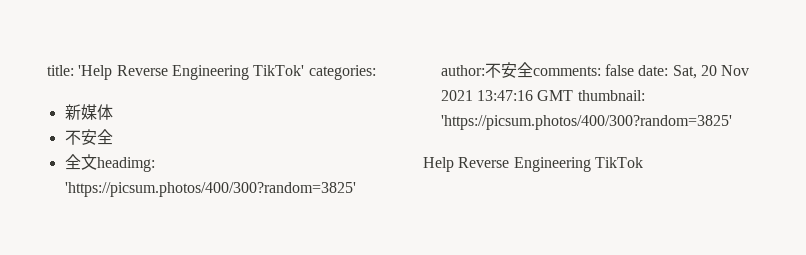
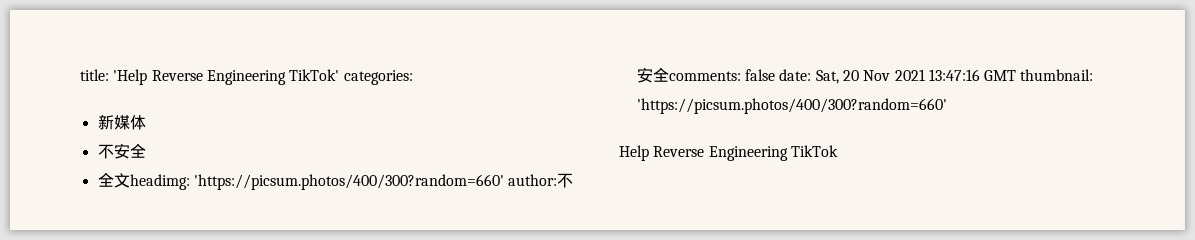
[64,182,356,197] 'https://picsum.photos/400/300?random=3825' -> [193,174,504,190] 'https://picsum.photos/400/300?random=660'
[440,115,732,130] 'https://picsum.photos/400/300?random=3825' -> [636,98,947,114] 'https://picsum.photos/400/300?random=660'

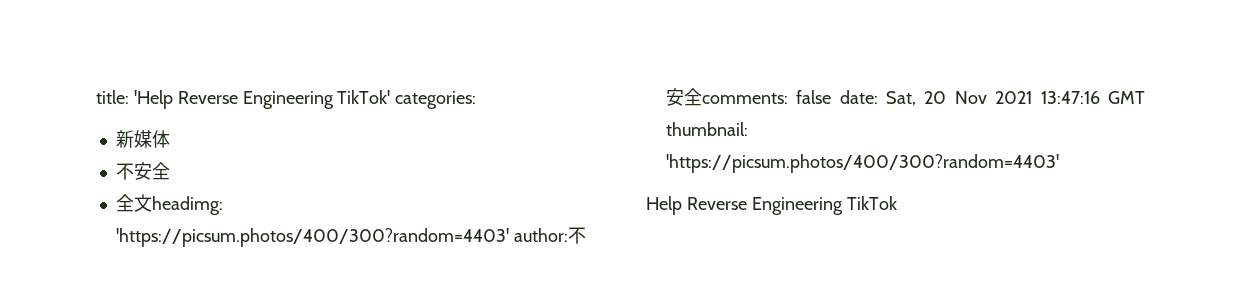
[193,174,504,190] 'https://picsum.photos/400/300?random=660' -> [115,228,509,247] 'https://picsum.photos/400/300?random=4403'
[636,98,947,114] 'https://picsum.photos/400/300?random=660' -> [665,154,1059,173] 'https://picsum.photos/400/300?random=4403'

